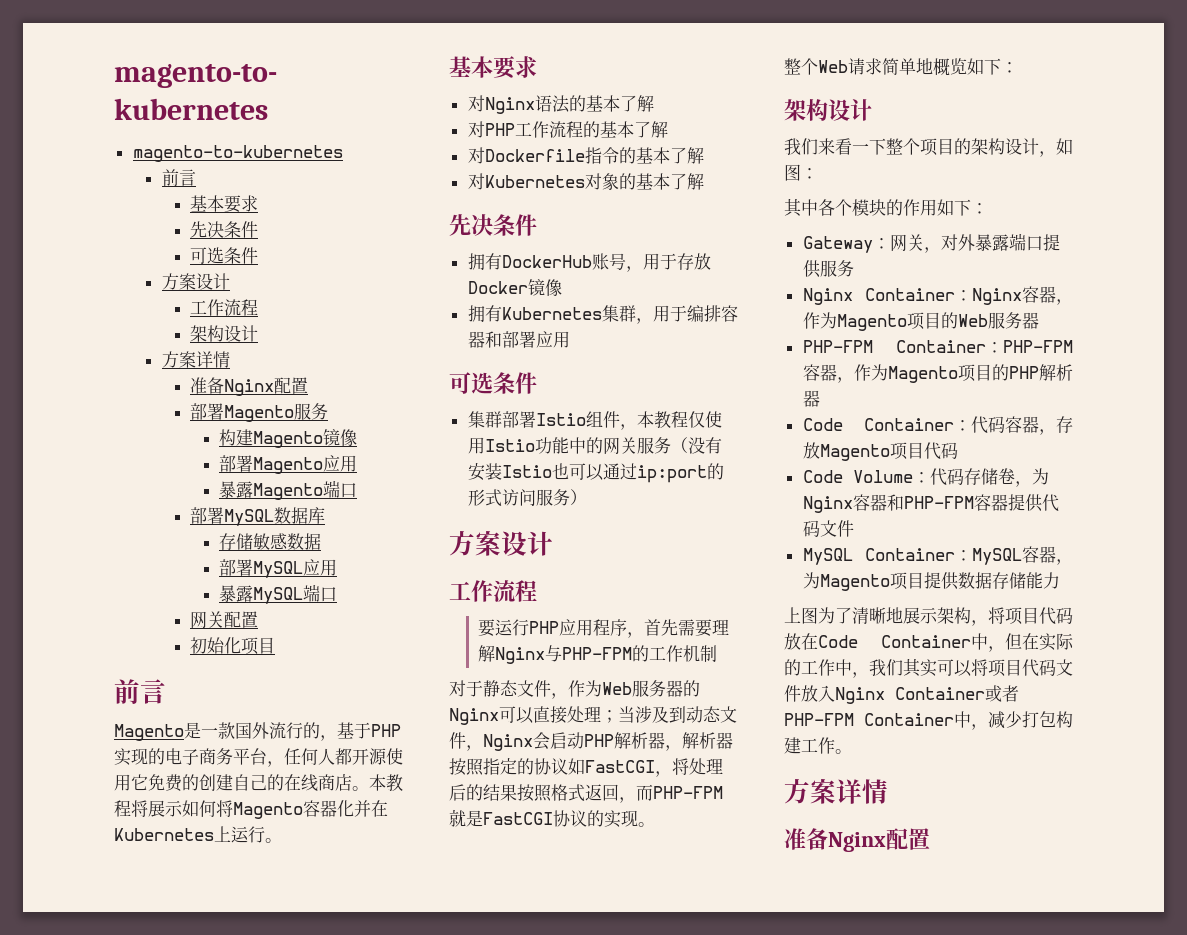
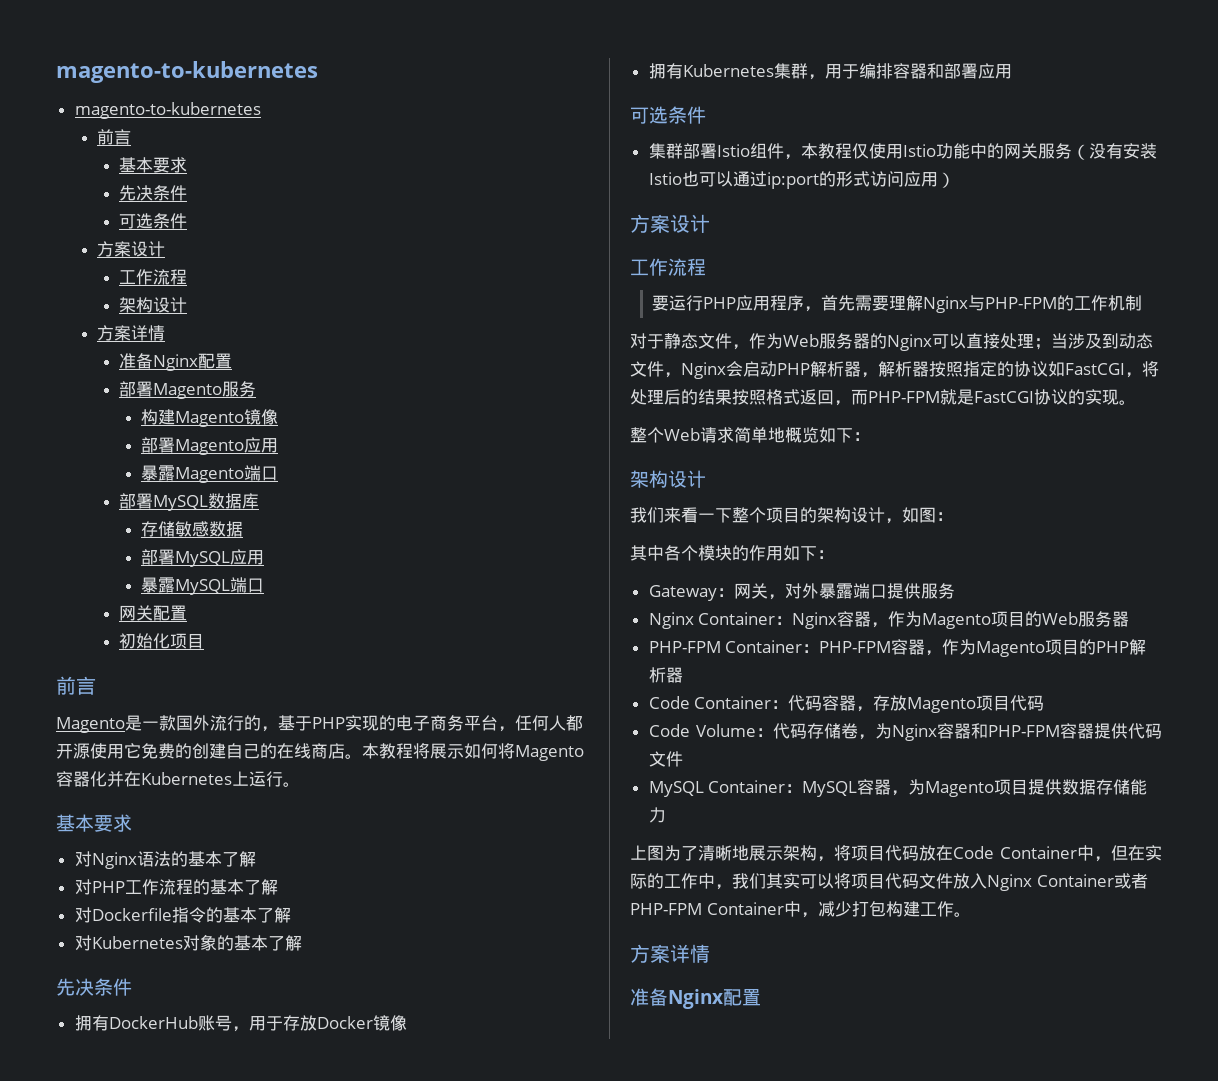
[535,489,570,506] 服务 -> [903,171,938,187] 应用

